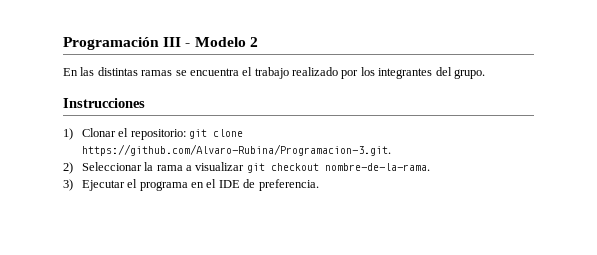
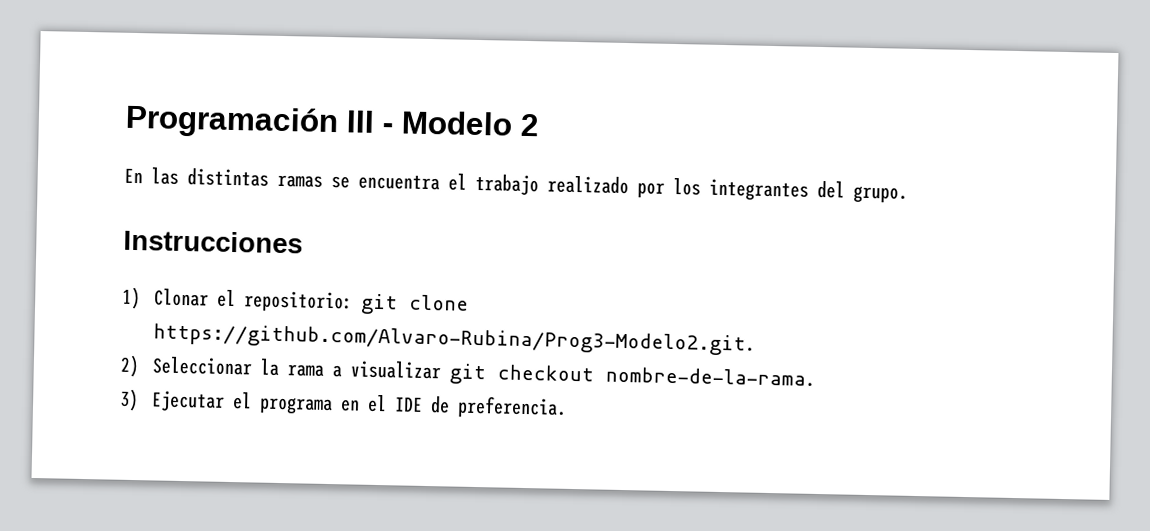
[81,144,391,156] https://github.com/Alvaro-Rubina/Programacion-3.git. -> [153,323,756,356] https://github.com/Alvaro-Rubina/Prog3-Modelo2.git.

